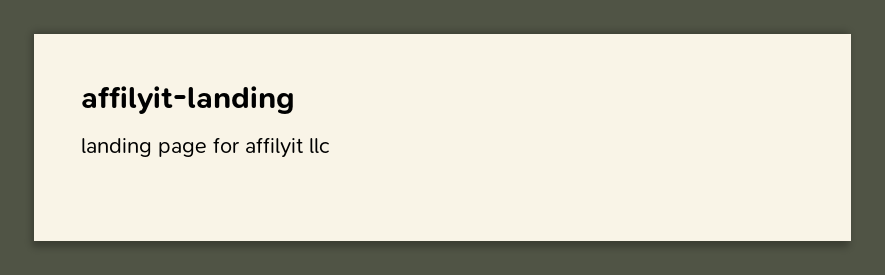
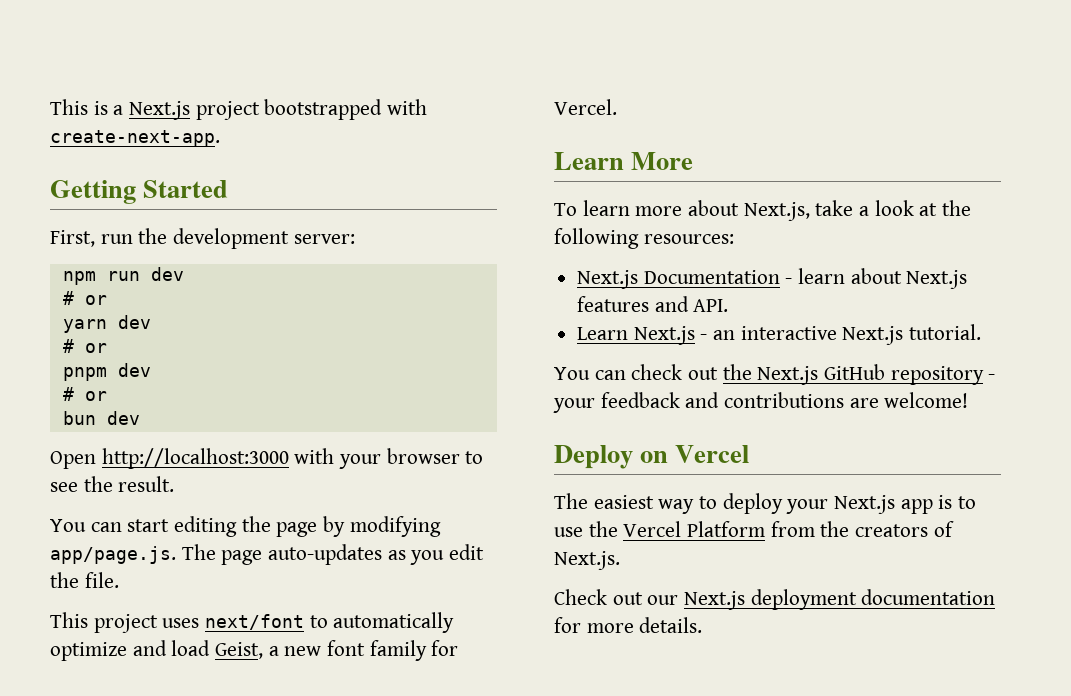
[81,86,295,114] [81,137,330,158] affilyit-landing // landing page for affilyit llc -> [50,99,428,120] [50,130,220,147] [50,180,229,204] [50,228,355,249] [62,267,184,285] [62,291,107,305] [62,315,151,333] [62,339,107,353] [62,363,151,381] [62,387,107,401] [62,411,140,425] [50,448,484,469] [50,476,175,492] [50,516,441,537] [50,544,485,565] [50,572,119,588] [50,612,455,633] [50,640,459,661] [554,99,617,115] [554,152,694,170] [554,200,972,221] [554,228,734,249] [577,268,968,289] [577,296,729,312] [577,324,982,345] [554,364,996,385] [553,392,969,413] [554,445,750,469] [554,493,977,514] [554,521,954,537] [554,551,620,570] [554,589,996,610] [554,617,703,633] This is a Next.js project bootstrapped with create-next-app. // Getting Started // First, run the development server: // npm run dev // # or // yarn dev // # or // pnpm dev // # or // bun dev // Open http://localhost:3000 with your browser to see the result. // You can start editing the page by modifying app/page.js. The page auto-updates as you edit the file. // This project uses next/font to automatically optimize and load Geist, a new font family for Vercel. // Learn More // To learn more about Next.js, take a look at the following resources: // Next.js Documentation - learn about Next.js features and API. // Learn Next.js - an interactive Next.js tutorial. // You can check out the Next.js GitHub repository - your feedback and contributions are welcome! // Deploy on Vercel // The easiest way to deploy your Next.js app is to use the Vercel Platform from the creators of Next.js. // Check out our Next.js deployment documentation for more details.

